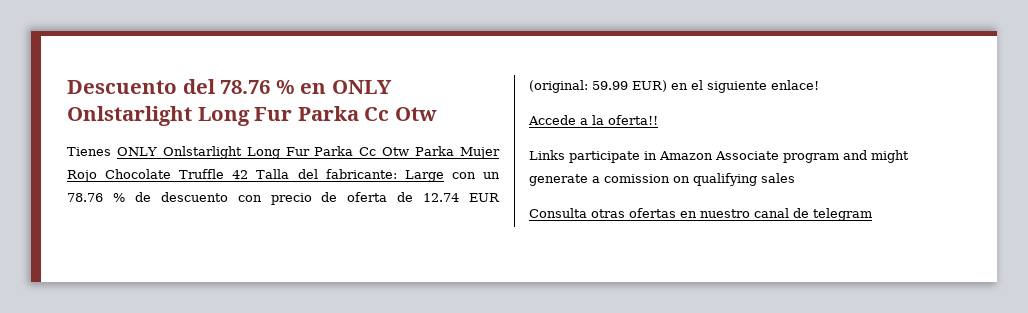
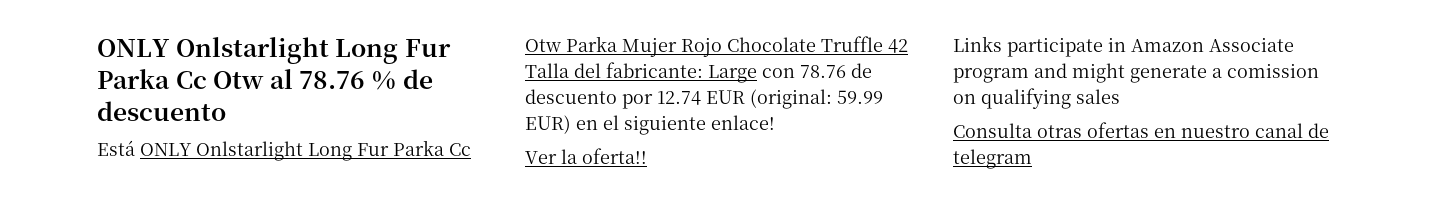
[67,79,392,94] [67,106,437,126] [67,147,111,156] Descuento del 78.76 % en ONLY Onlstarlight Long Fur Parka Cc Otw // Tienes -> [97,37,451,64] [97,69,433,90] [97,101,226,121] [97,140,135,156] ONLY Onlstarlight Long Fur Parka Cc Otw al 78.76 % de descuento // Está
[483,172,501,179] [67,192,414,205] un 78.76 % de descuento con precio de oferta de -> [800,63,872,78] [525,89,653,109] 78.76 de descuento por
[528,115,588,125] Accede a -> [525,151,557,164] Ver

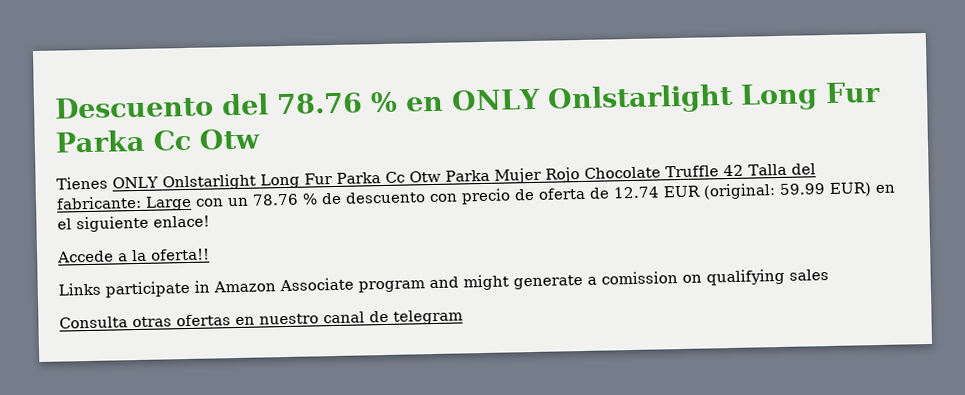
[97,37,451,64] [97,69,433,90] [97,101,226,121] [97,140,135,156] ONLY Onlstarlight Long Fur Parka Cc Otw al 78.76 % de descuento // Está -> [54,81,881,119] [55,128,260,153] [56,176,108,190] Descuento del 78.76 % en ONLY Onlstarlight Long Fur Parka Cc Otw // Tienes
[800,63,872,78] [525,89,653,109] 78.76 de descuento por -> [227,187,610,207] un 78.76 % de descuento con precio de oferta de
[525,151,557,164] Ver -> [57,250,128,263] Accede a

